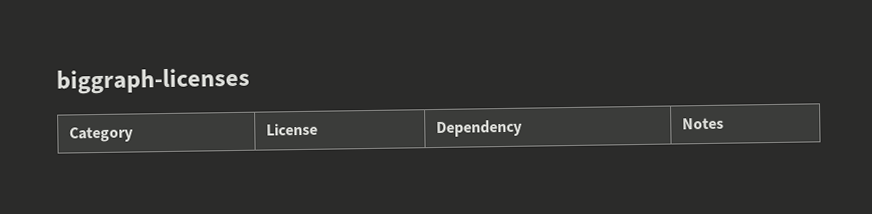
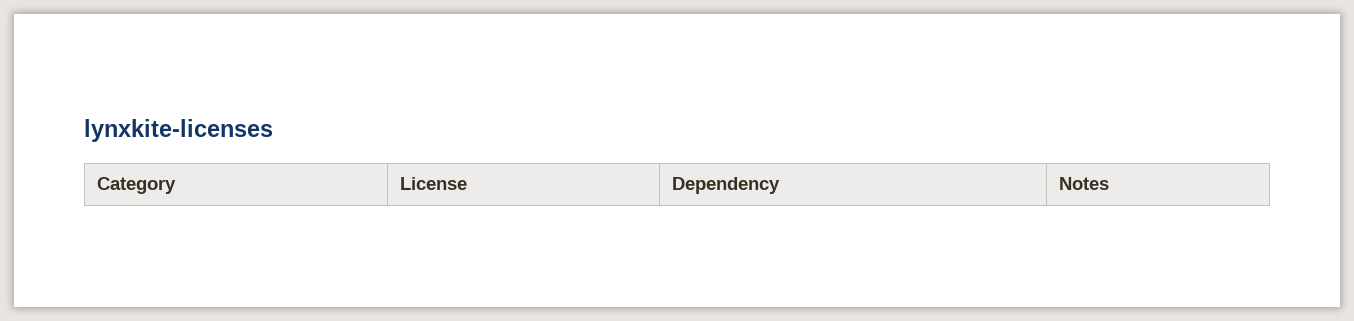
[56,67,250,95] biggraph-licenses -> [84,119,273,142] lynxkite-licenses

